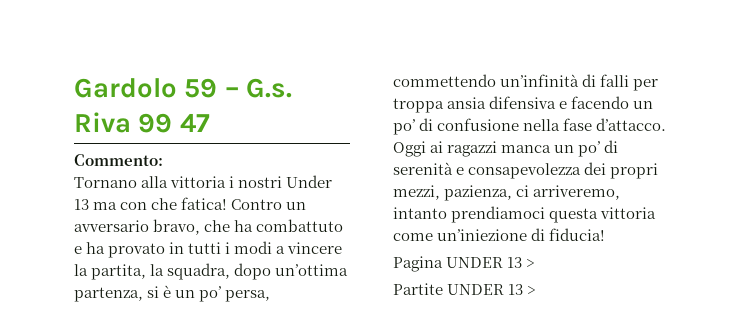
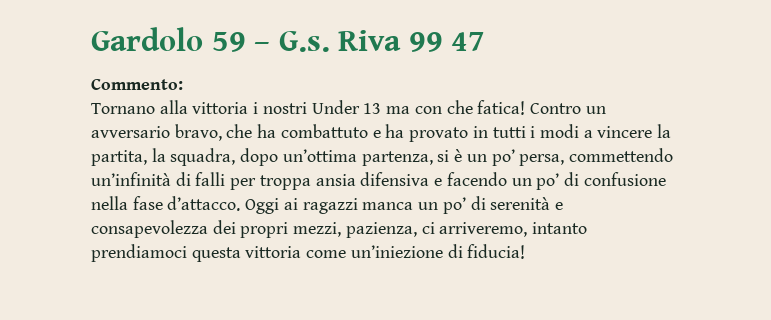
[393,256,536,272] [393,283,537,295] // Pagina UNDER 13 > // Partite UNDER 13 > -> (526, 251) none

